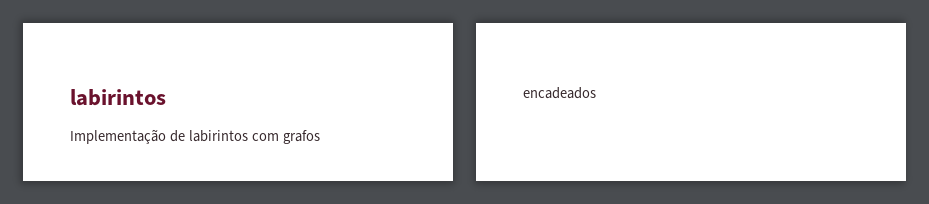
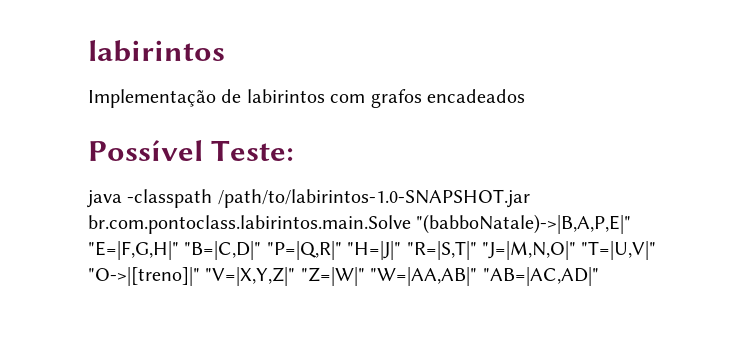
(596, 93) none -> [88,140,295,161] [87,189,530,208] [88,214,632,234] [88,241,657,260] [88,267,599,286] // Possível Teste: // java -classpath /path/to/labirintos-1.0-SNAPSHOT.jar br.com.pontoclass.labirintos.main.Solve "(babboNatale)->|B,A,P,E|" "E=|F,G,H|" "B=|C,D|" "P=|Q,R|" "H=|J|" "R=|S,T|" "J=|M,N,O|" "T=|U,V|" "O->|[treno]|" "V=|X,Y,Z|" "Z=|W|" "W=|AA,AB|" "AB=|AC,AD|"

